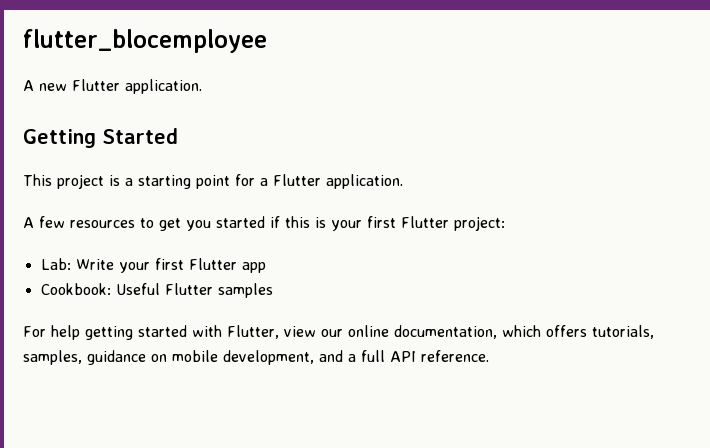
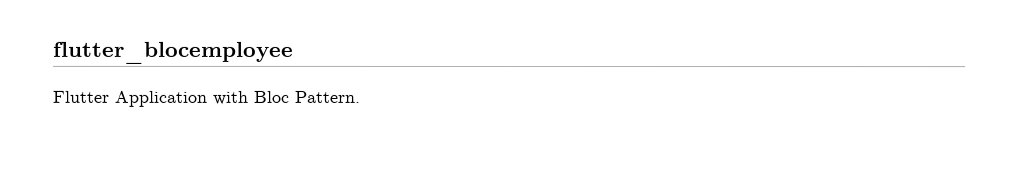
[23,79,202,94] [23,128,178,148] [23,174,403,189] [23,216,505,231] [40,258,266,273] [40,283,273,298] [23,325,654,340] [23,350,489,365] A new Flutter application. // Getting Started // This project is a starting point for a Flutter application. // A few resources to get you started if this is your first Flutter project: // Lab: Write your first Flutter app // Cookbook: Useful Flutter samples // For help getting started with Flutter, view our online documentation, which offers tutorials, samples, guidance on mobile development, and a full API reference. -> [52,90,361,107] Flutter Application with Bloc Pattern.

